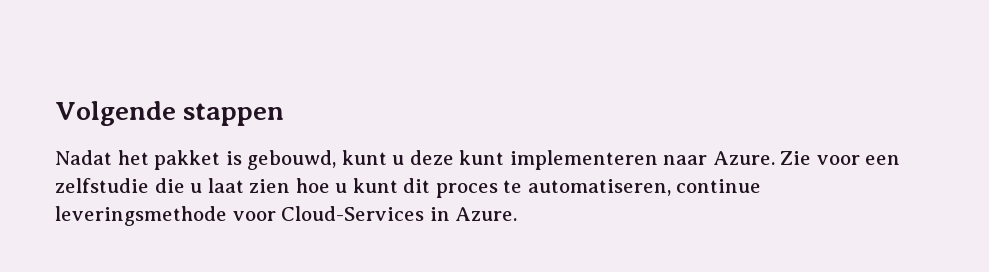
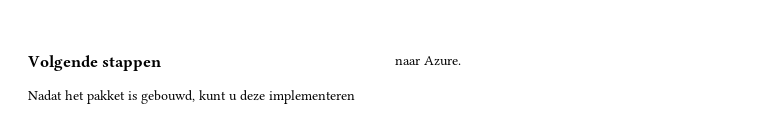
[459,150,505,165] kunt -> (265, 95) none
[780,151,901,165] [55,178,762,198] [55,206,518,226] Zie voor een zelfstudie die u laat zien hoe u kunt dit proces te automatiseren, continue leveringsmethode voor Cloud-Services in Azure. -> (461, 61) none

